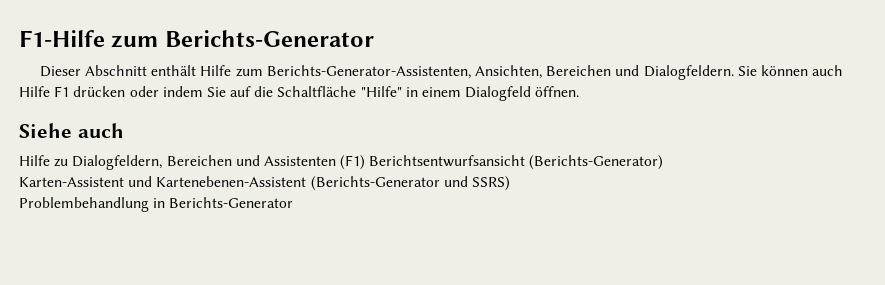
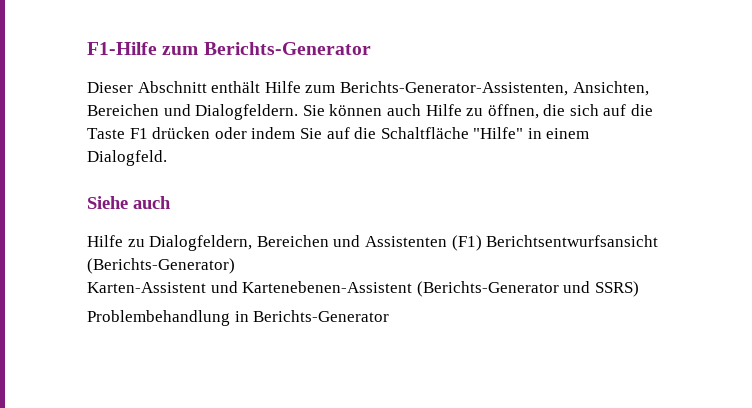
(50, 91) none -> [466,104,654,119] [87,128,125,139] zu öffnen, die sich auf die Taste
[465,86,580,101] Dialogfeld öffnen. -> [87,150,167,166] Dialogfeld.

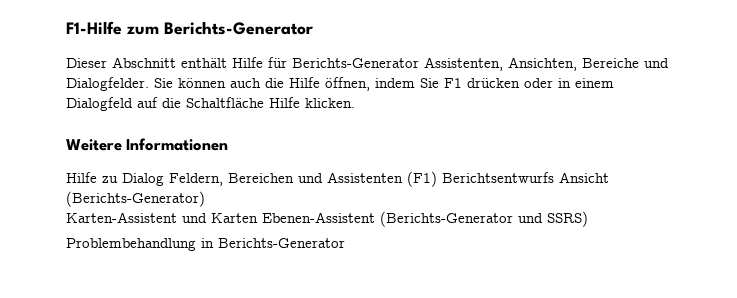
[305,81,649,96] [87,104,654,120] [87,127,590,139] [87,150,167,166] [87,196,171,209] [87,235,253,251] zum Berichts-Generator-Assistenten, Ansichten, Bereichen und Dialogfeldern. Sie können auch Hilfe zu öffnen, die sich auf die Taste F1 drücken oder indem Sie auf die Schaltfläche "Hilfe" in einem Dialogfeld. // Siehe auch // Hilfe zu Dialogfeldern, -> [268,57,669,71] [66,77,614,91] [66,97,355,111] [66,138,229,151] [66,172,223,186] für Berichts-Generator Assistenten, Ansichten, Bereiche und Dialogfelder. Sie können auch die Hilfe öffnen, indem Sie F1 drücken oder in einem Dialogfeld auf die Schaltfläche Hilfe klicken. // Weitere Informationen // Hilfe zu Dialog Feldern,
[486,235,659,247] Berichtsentwurfsansicht -> [442,172,609,183] Berichtsentwurfs Ansicht
[242,281,413,293] Kartenebenen-Assistent -> [211,212,375,223] Karten Ebenen-Assistent

